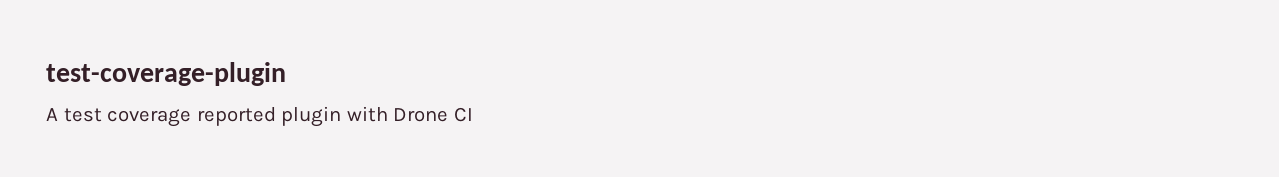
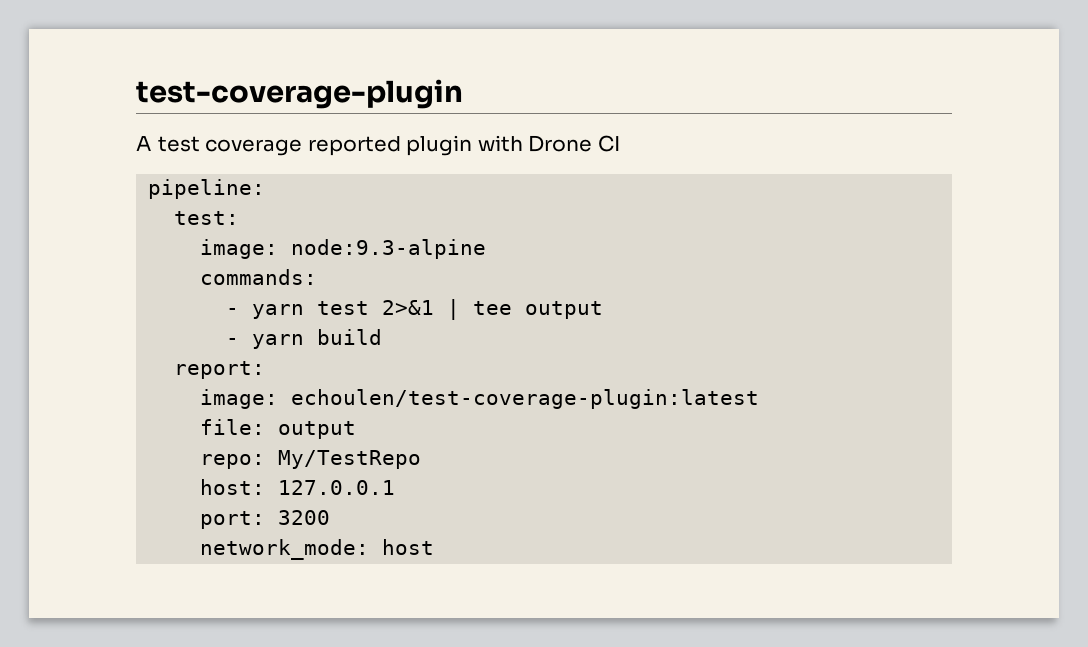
(473, 114) none -> [148,179,266,199] [174,211,240,225] [200,239,487,259] [200,269,318,285] [226,299,604,320] [226,329,383,349] [174,361,266,379] [200,389,760,409] [200,419,357,439] [200,450,422,469] [200,479,396,495] [200,510,331,529] [200,539,435,560] // pipeline: // test: // image: node:9.3-alpine // commands: // - yarn test 2>&1 | tee output // - yarn build // report: // image: echoulen/test-coverage-plugin:latest // file: output // repo: My/TestRepo // host: 127.0.0.1 // port: 3200 // network_mode: host

